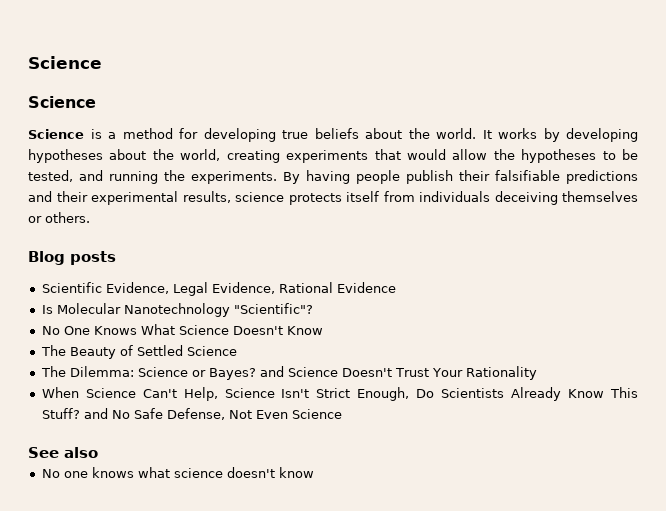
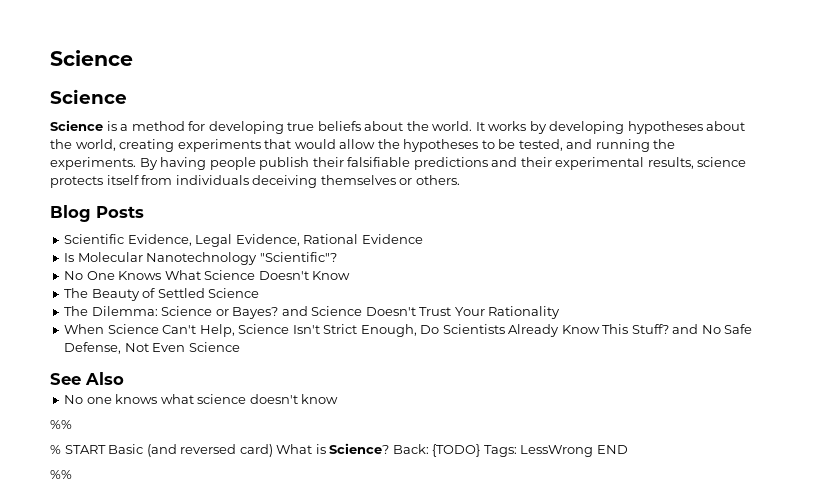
[70,251,116,265] posts -> [96,206,144,218] Posts
[64,447,98,458] also -> [85,372,124,385] Also
(314, 472) none -> [50,420,72,429] [50,443,628,457] [50,470,72,479] // %% // % START Basic (and reversed card) What is Science? Back: {TODO} Tags: LessWrong END // %%

